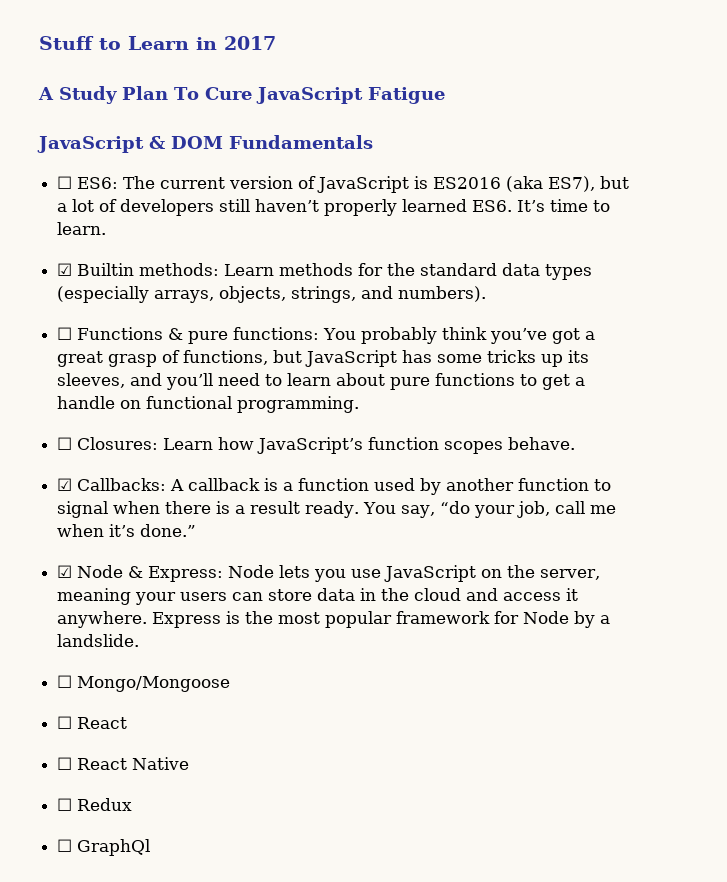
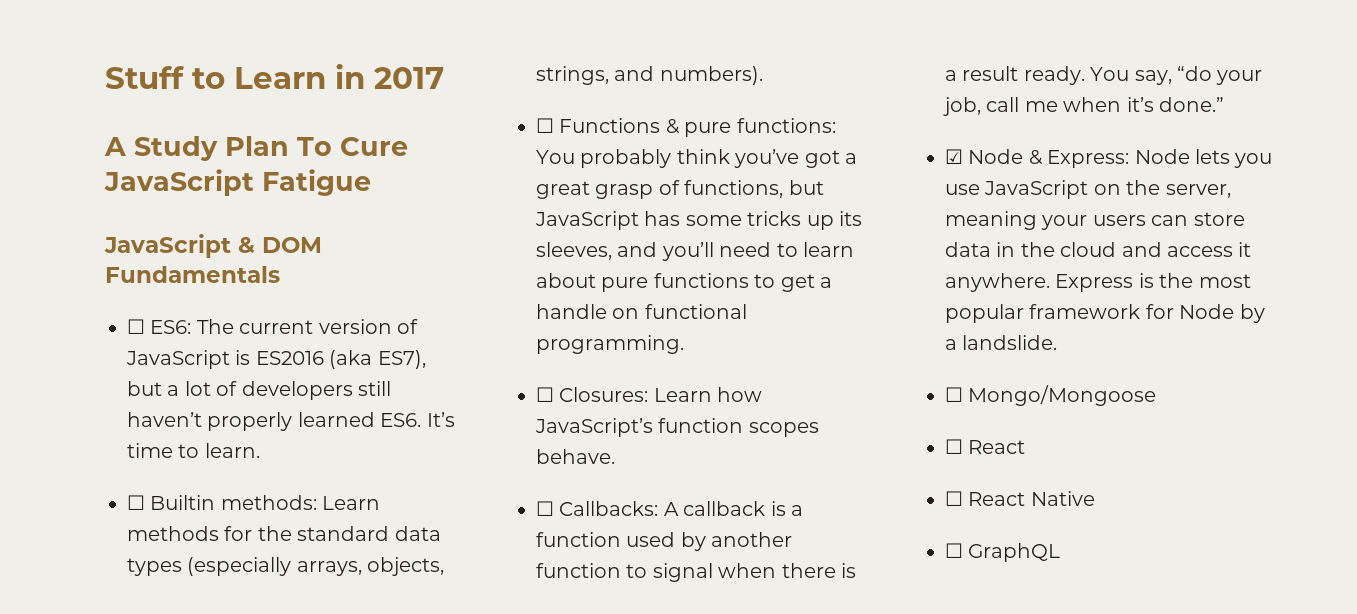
[57,263,73,276] ☑ -> [127,495,145,510] ☐
[57,478,73,491] ☑ -> [536,501,554,516] ☐
[77,798,133,811] [57,839,151,856] Redux // ☐ GraphQl -> [968,543,1061,562] GraphQL

